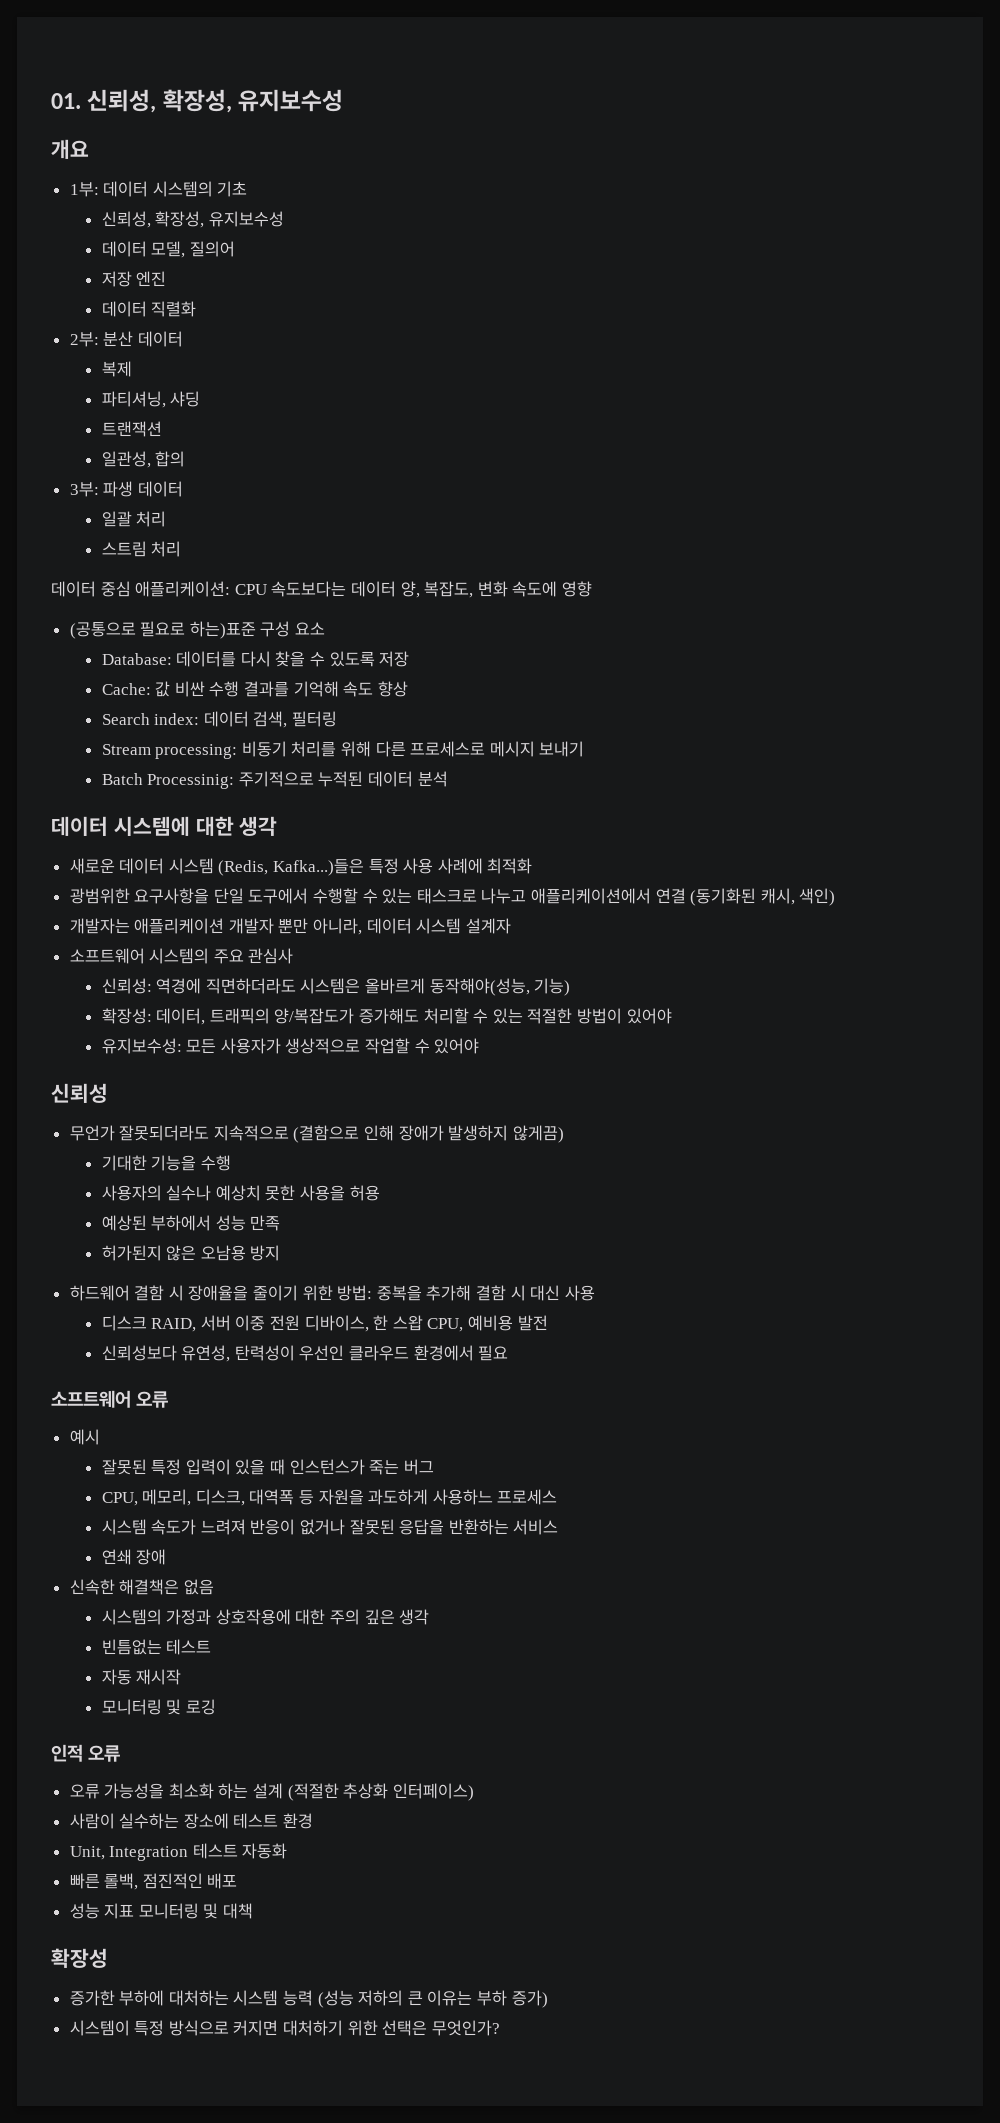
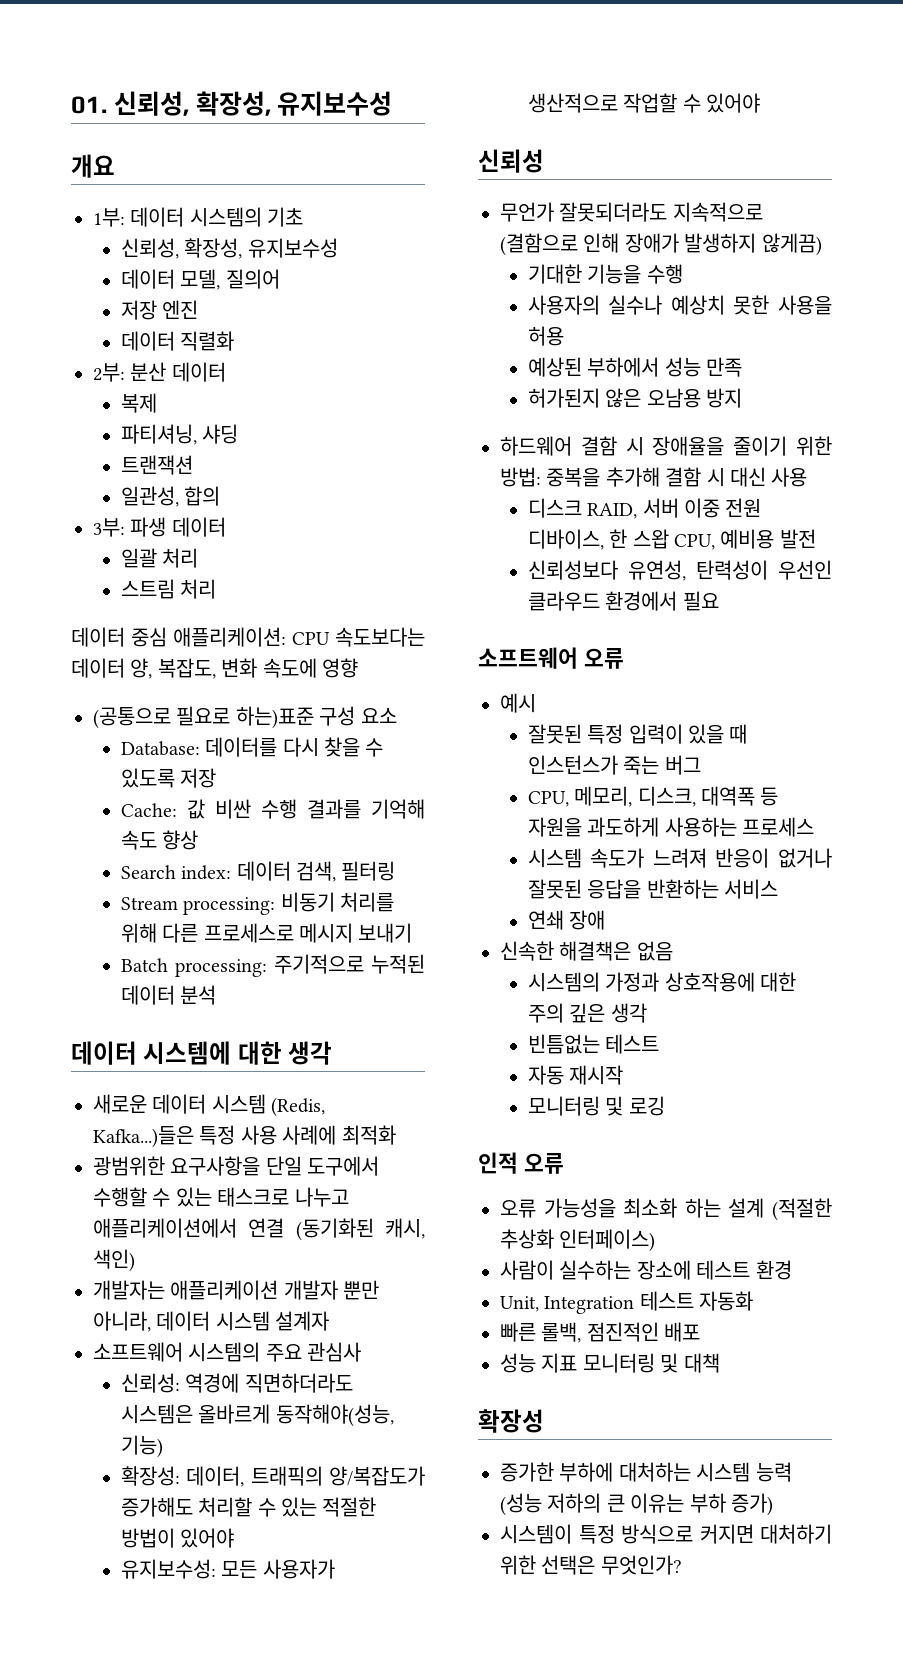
[147,774,235,789] Processinig: -> [174,959,267,977] processing:
[285,1038,361,1054] 생상적으로 -> [527,93,618,113] 생산적으로
[432,1489,493,1505] 사용하느 -> [664,817,737,837] 사용하는

